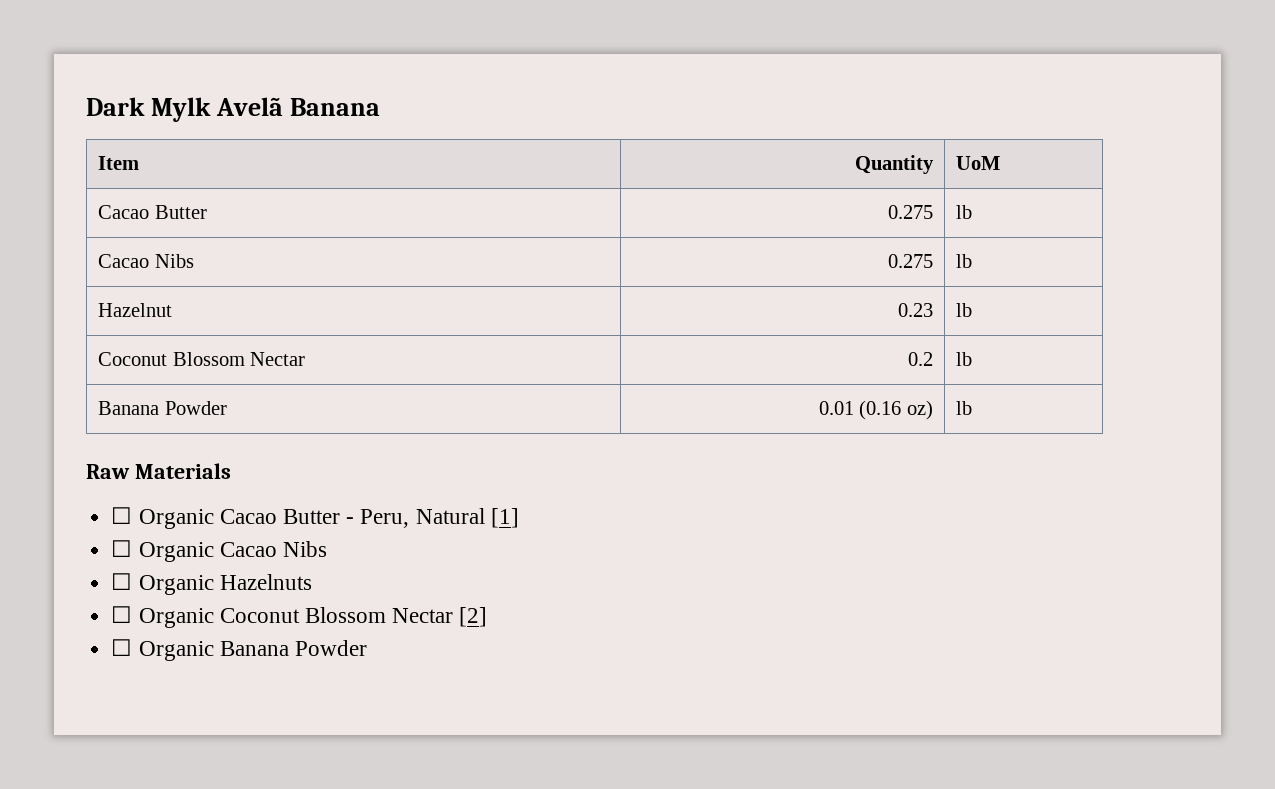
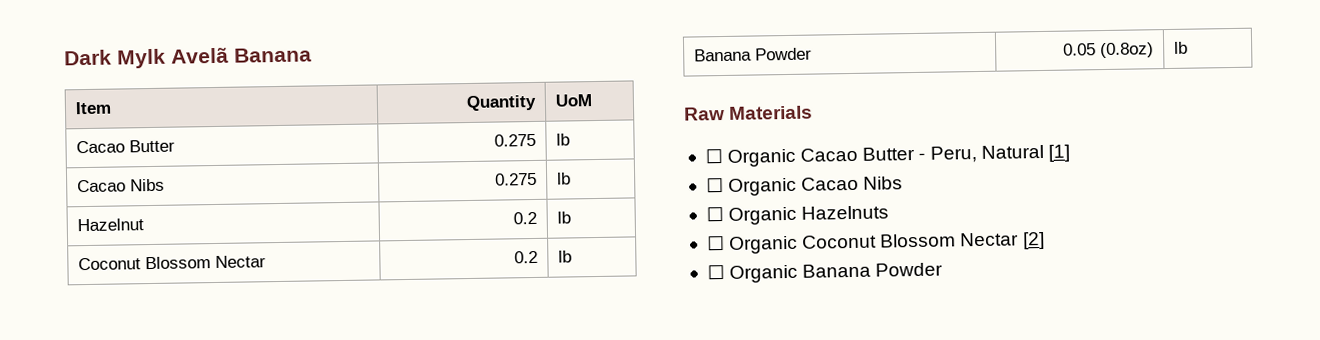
[897,303,933,317] 0.23 -> [512,211,537,225] 0.2
[818,400,933,420] 0.01 (0.16 oz) -> [1062,42,1154,59] 0.05 (0.8oz)

